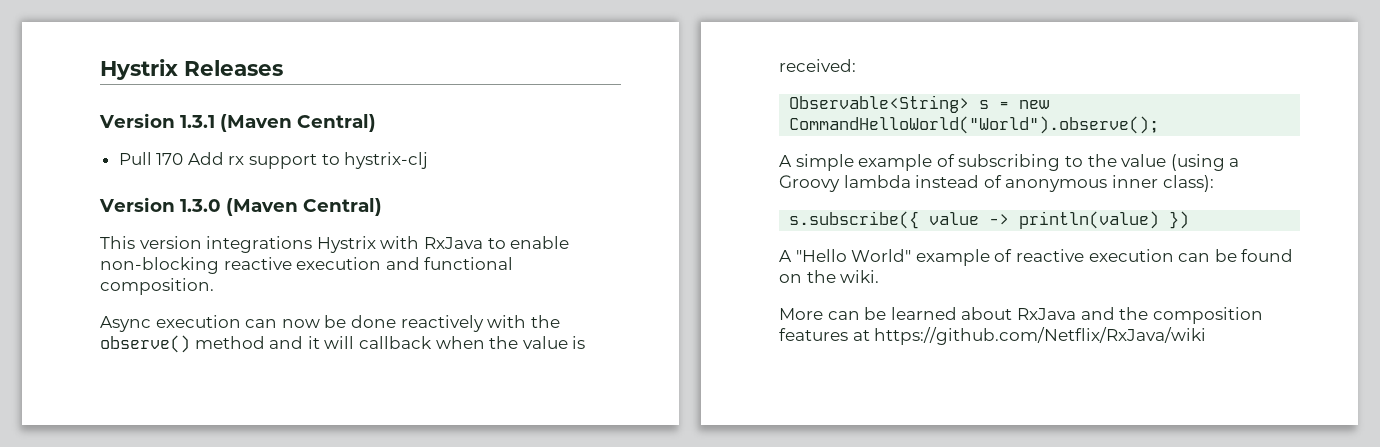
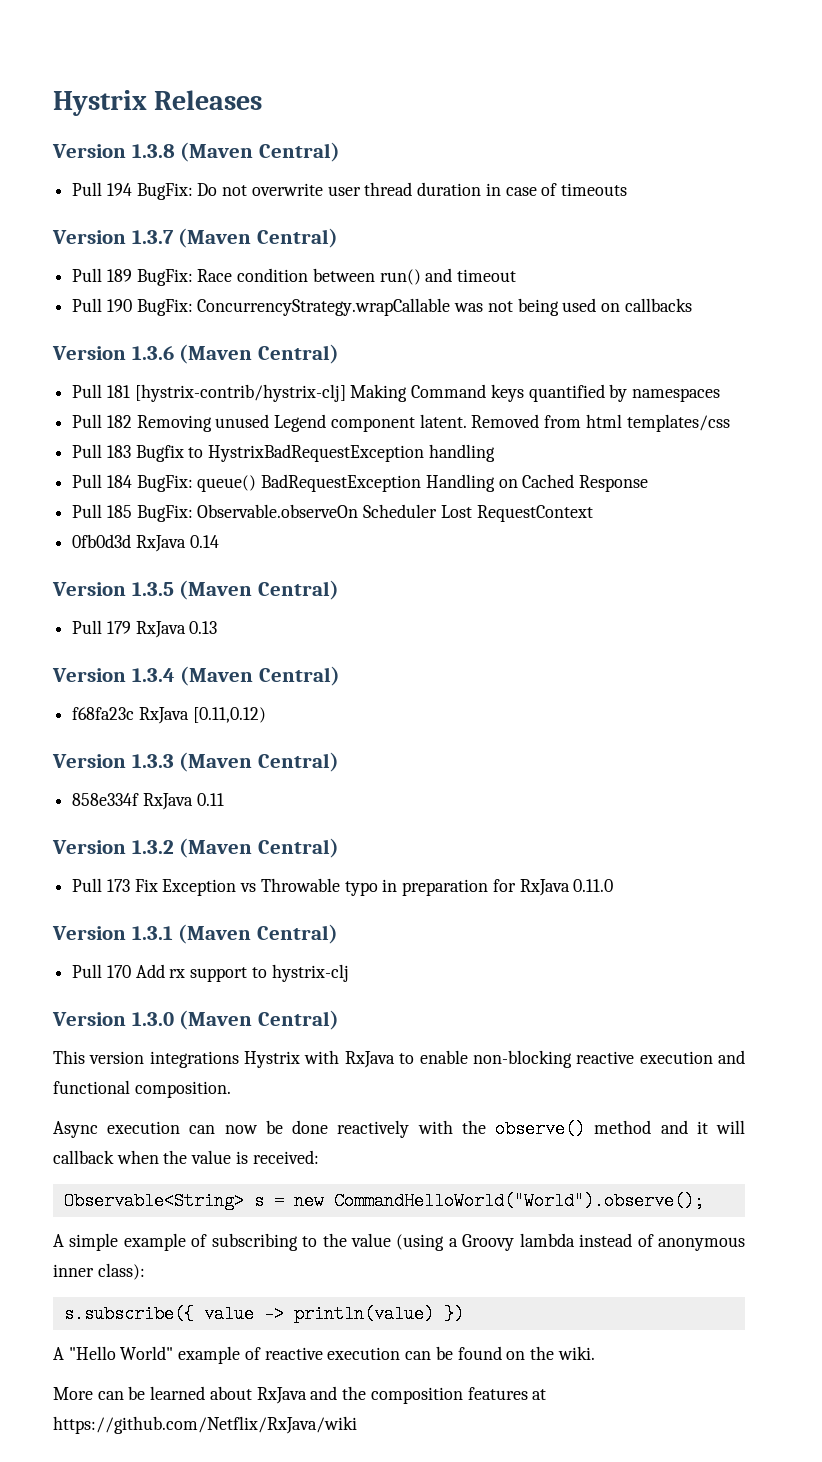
(283, 68) none -> [52,142,340,162] [72,182,627,200] [52,228,338,248] [72,268,517,286] [72,298,692,316] [52,344,339,364] [72,384,721,402] [72,414,730,432] [72,444,495,462] [72,474,649,492] [72,504,593,522] [72,534,219,552] [52,580,339,600] [72,620,218,638] [52,666,340,686] [72,707,266,724] [52,752,339,772] [72,793,224,810] [52,838,339,858] [72,878,614,896] // Version 1.3.8 (Maven Central) // Pull 194 BugFix: Do not overwrite user thread duration in case of timeouts // Version 1.3.7 (Maven Central) // Pull 189 BugFix: Race condition between run() and timeout // Pull 190 BugFix: ConcurrencyStrategy.wrapCallable was not being used on callbacks // Version 1.3.6 (Maven Central) // Pull 181 [hystrix-contrib/hystrix-clj] Making Command keys quantified by namespaces // Pull 182 Removing unused Legend component latent. Removed from html templates/css // Pull 183 Bugfix to HystrixBadRequestException handling // Pull 184 BugFix: queue() BadRequestException Handling on Cached Response // Pull 185 BugFix: Observable.observeOn Scheduler Lost RequestContext // 0fb0d3d RxJava 0.14 // Version 1.3.5 (Maven Central) // Pull 179 RxJava 0.13 // Version 1.3.4 (Maven Central) // f68fa23c RxJava [0.11,0.12) // Version 1.3.3 (Maven Central) // 858e334f RxJava 0.11 // Version 1.3.2 (Maven Central) // Pull 173 Fix Exception vs Throwable typo in preparation for RxJava 0.11.0

